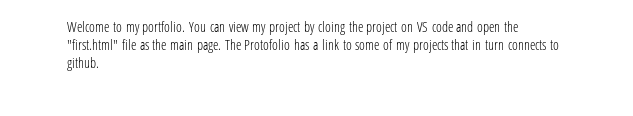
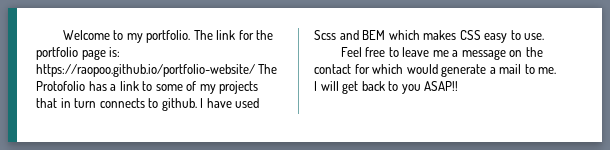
[189,21,519,35] [67,39,221,53] You can view my project by cloing the project on VS code and open the "first.html" file as the main page. -> [193,30,274,40] [36,47,121,60] [36,64,255,77] The link for the portfolio page is: https://raopoo.github.io/portfolio-website/
(99, 64) none -> [200,98,260,108] [314,30,545,43] [340,47,543,60] [314,64,557,77] [314,81,459,94] I have used Scss and BEM which makes CSS easy to use. // Feel free to leave me a message on the contact for which would generate a mail to me. I will get back to you ASAP!!

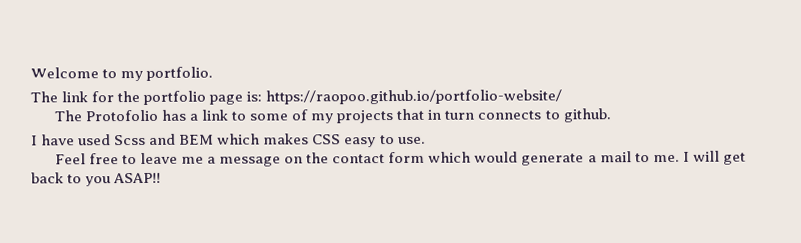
(191, 36) none -> (214, 73) //
(255, 70) none -> (563, 97) //
(197, 104) none -> (612, 115) //
[354,64,370,74] for -> [388,151,426,164] form

